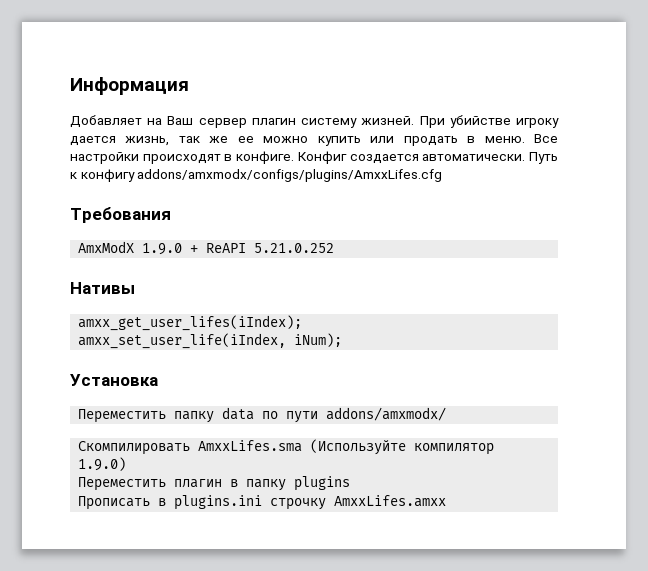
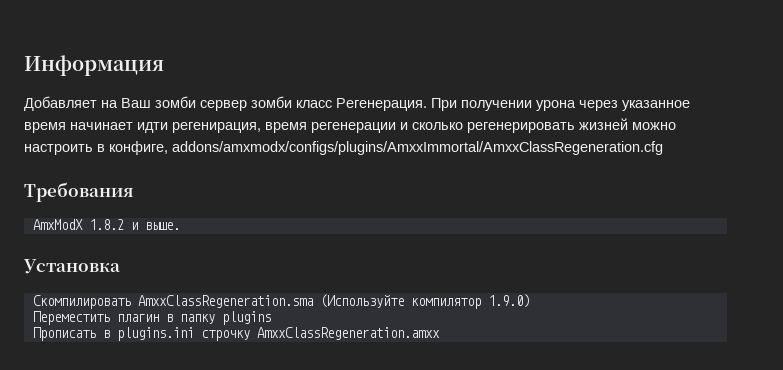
[198,115,559,128] [70,134,558,146] [70,151,558,164] [70,169,443,182] [70,207,171,223] [78,241,335,255] [70,282,135,294] [78,315,303,331] [78,333,343,349] [70,374,158,386] [78,407,447,423] сервер плагин систему жизней. При убийстве игроку дается жизнь, так же ее можно купить или продать в меню. Все настройки происходят в конфиге. Конфиг создается автоматически. Путь к конфигу addons/amxmodx/configs/plugins/AmxxLifes.cfg // Требования // AmxModX 1.9.0 + ReAPI 5.21.0.252 // Нативы // amxx_get_user_lifes(iIndex); // amxx_set_user_life(iIndex, iNum); // Установка // Переместить папку data по пути addons/amxmodx/ -> [155,96,690,111] [24,118,676,133] [24,141,663,155] [24,182,134,202] [32,219,180,230] [24,259,120,274] зомби сервер зомби класс Регенерация. При получении урона через указанное время начинает идти регенирация, время регенерации и сколько регенерировать жизней можно настроить в конфиге, addons/amxmodx/configs/plugins/AmxxImmortal/AmxxClassRegeneration.cfg // Требования // AmxModX 1.8.2 и выше. // Установка
[198,440,303,452] AmxxLifes.sma -> [137,295,313,308] AmxxClassRegeneration.sma
[334,495,447,507] AmxxLifes.amxx -> [256,327,440,340] AmxxClassRegeneration.amxx

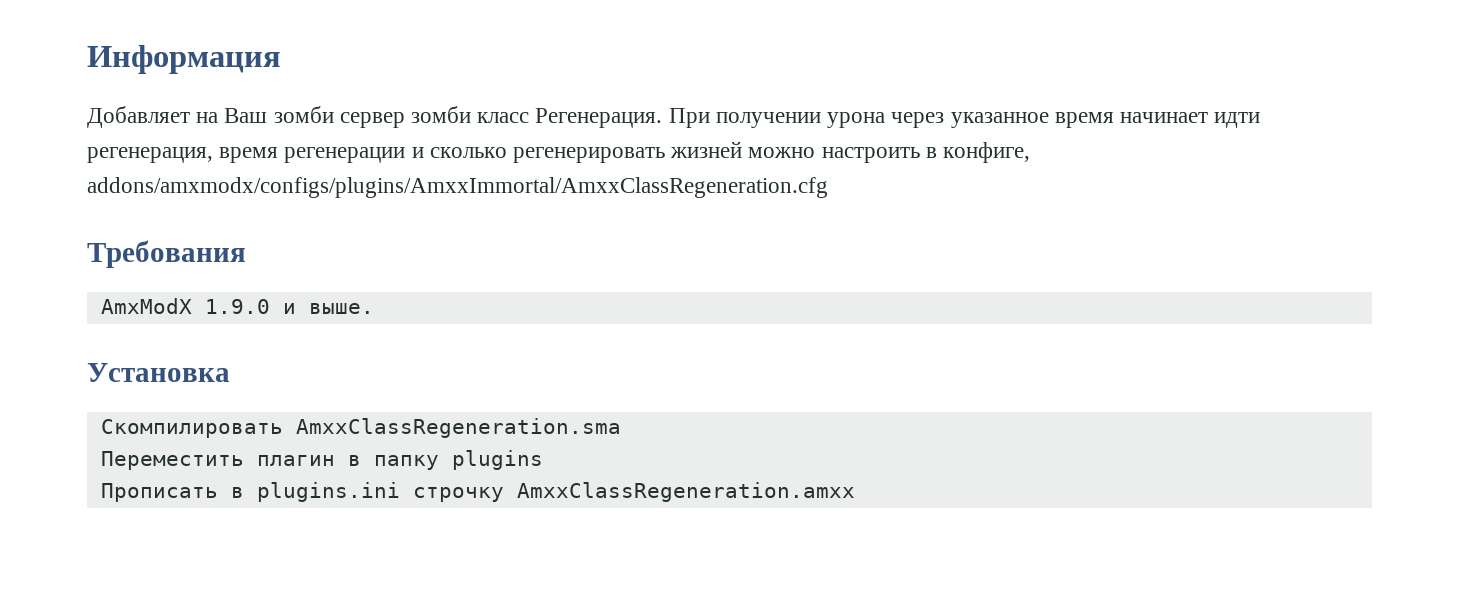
[172,122,261,133] регенирация, -> [87,147,213,163] регенерация,
[88,219,124,230] 1.8.2 -> [204,299,270,314] 1.9.0
[319,294,530,309] (Используйте компилятор 1.9.0) -> (621, 428) none

